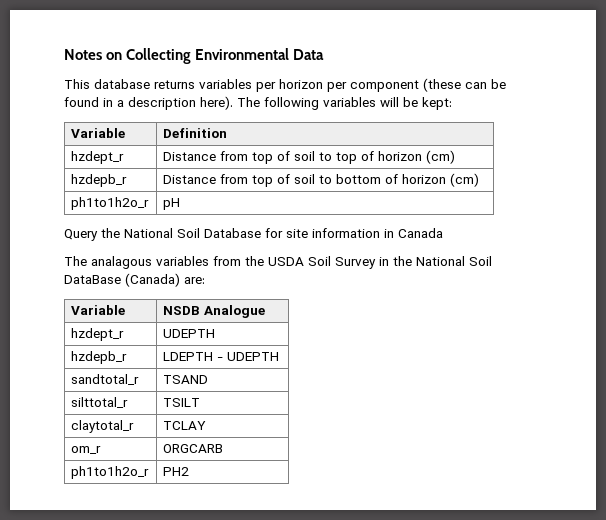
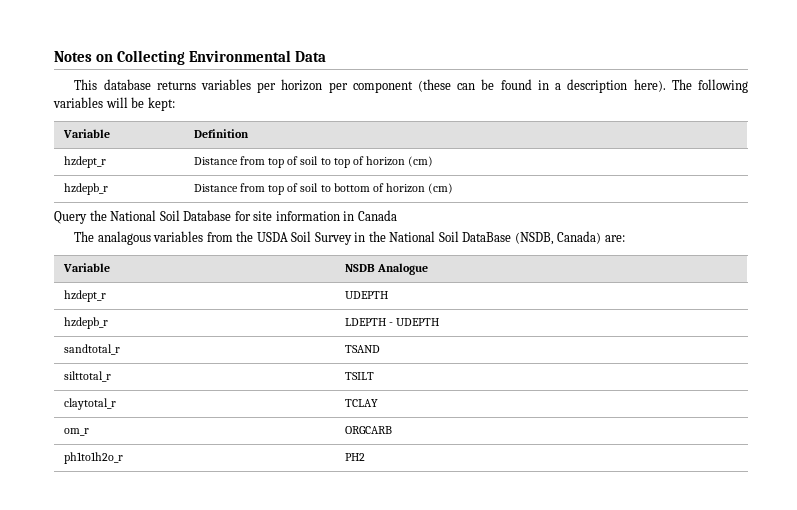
[71,197,150,210] [163,198,181,210] // ph1to1h2o_r | pH -> (453, 188) none
[125,273,180,287] (Canada) -> [514,231,602,245] (NSDB, Canada)

